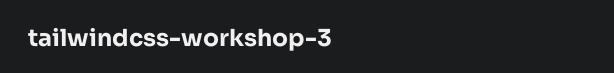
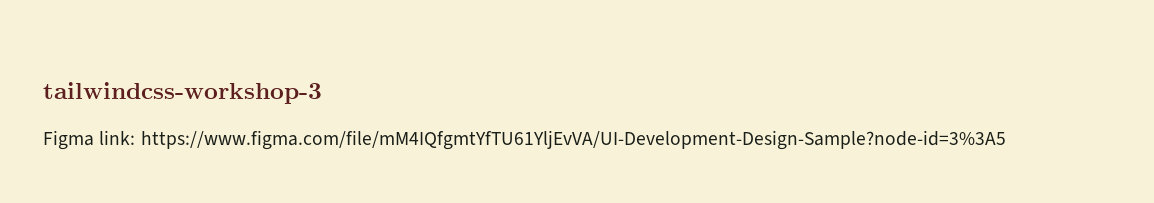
(332, 39) none -> [43,130,1006,150] // Figma link: https://www.figma.com/file/mM4IQfgmtYfTU61YljEvVA/UI-Development-Design-Sample?node-id=3%3A5

